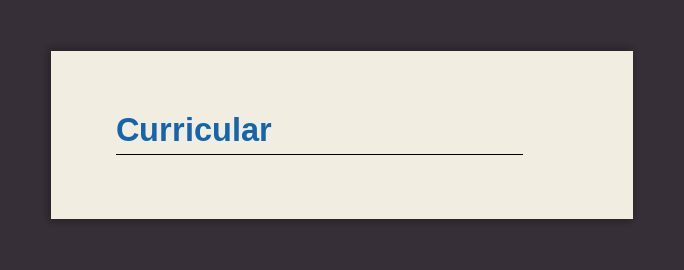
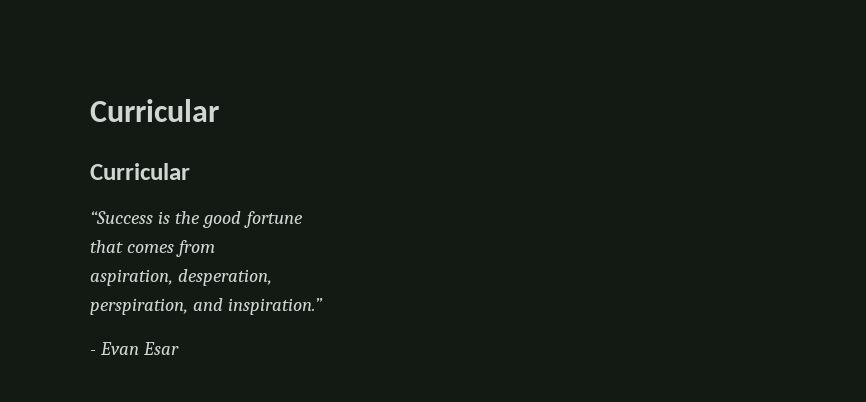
[116,117,272,141] Curricular -> [90,99,219,122] [90,163,190,180] [90,211,303,228] [90,240,216,257] [90,269,273,286] [90,298,324,315] [90,342,180,355] Curricular // Curricular // “Success is the good fortune // that comes from // aspiration, desperation, // perspiration, and inspiration.” // - Evan Esar

